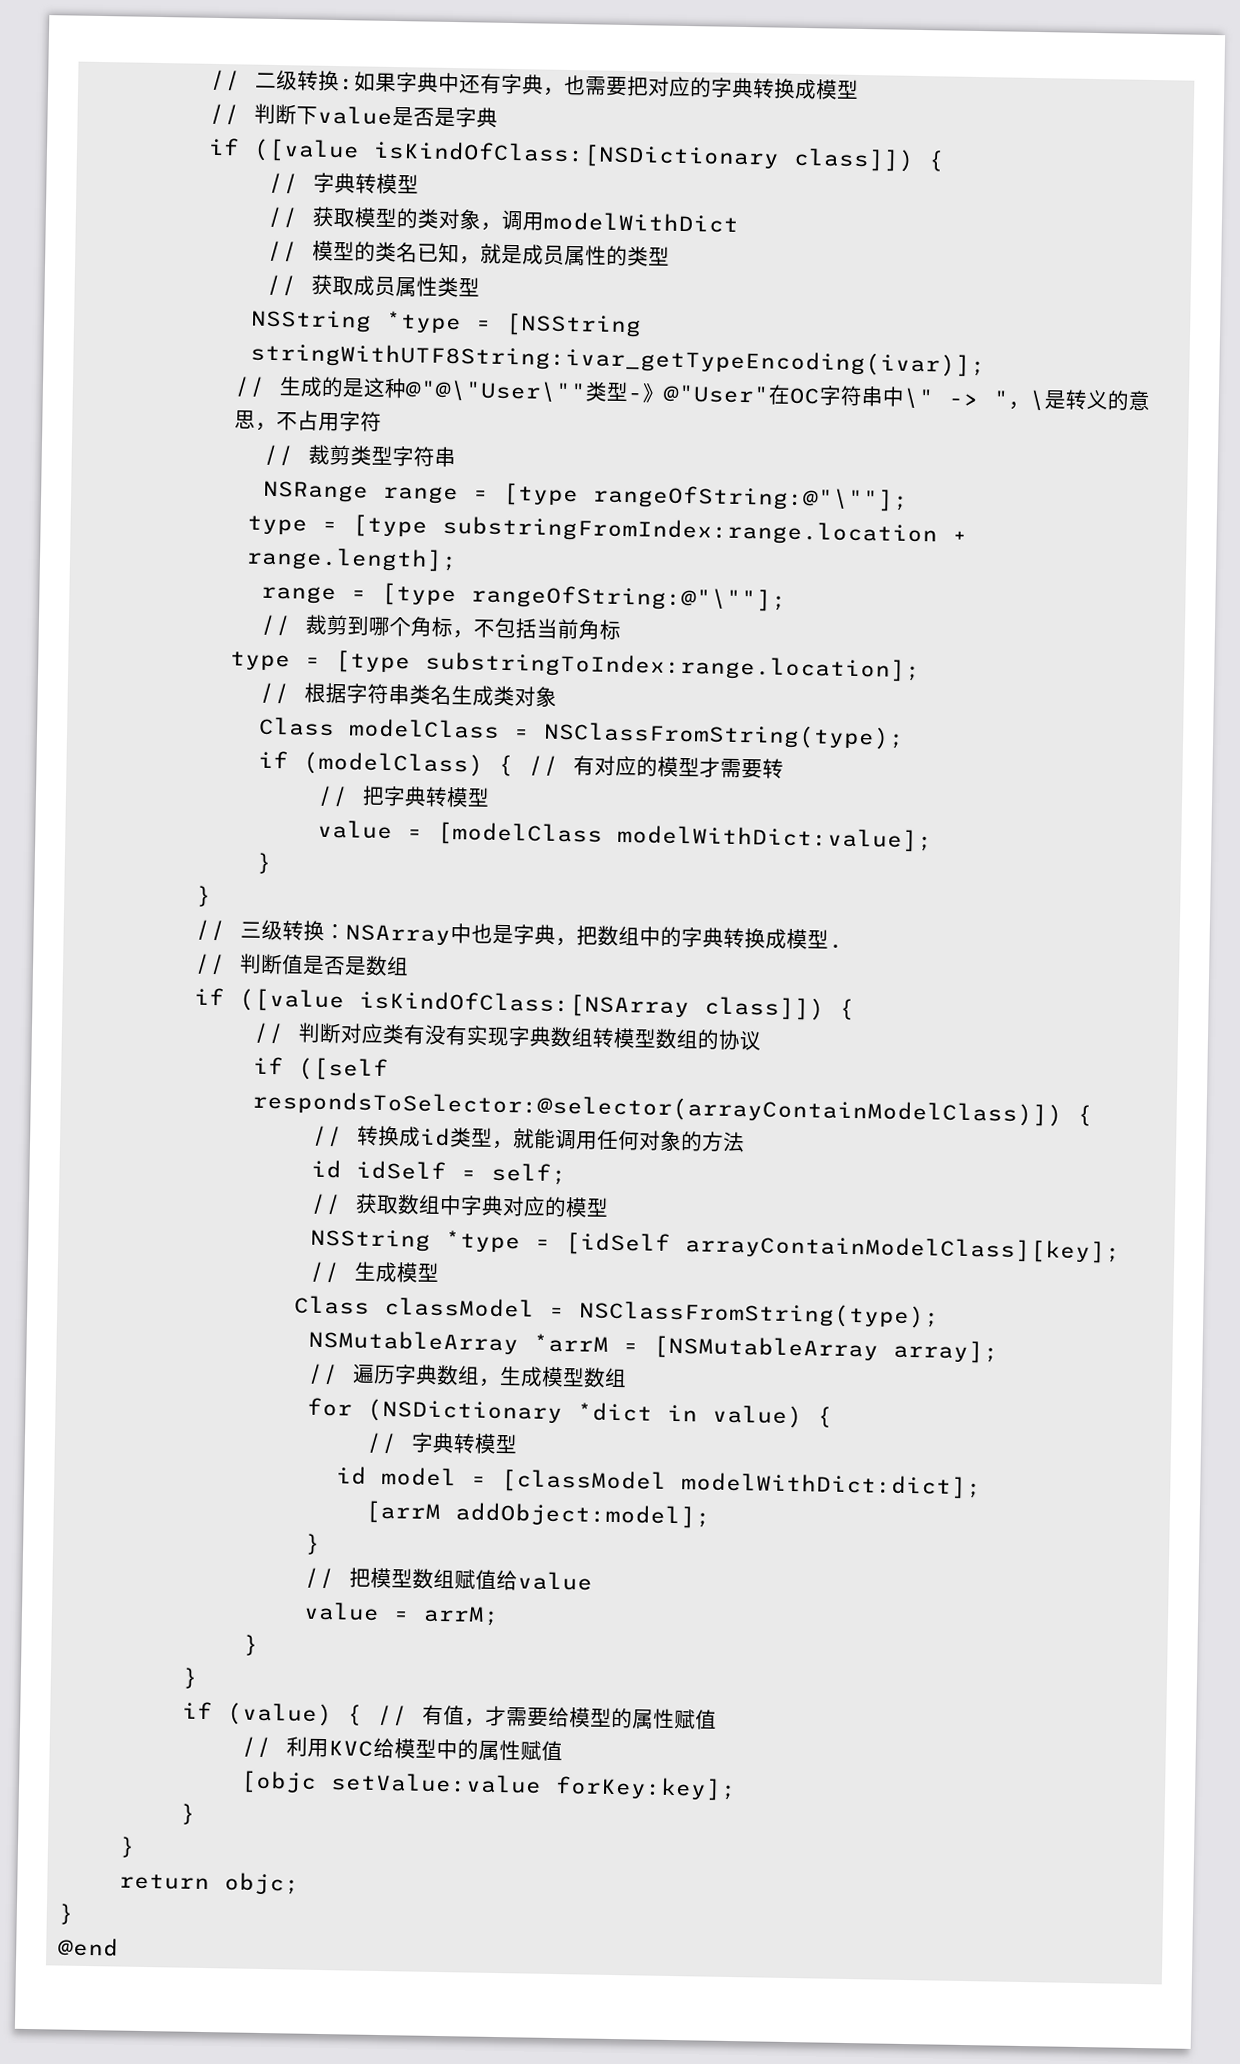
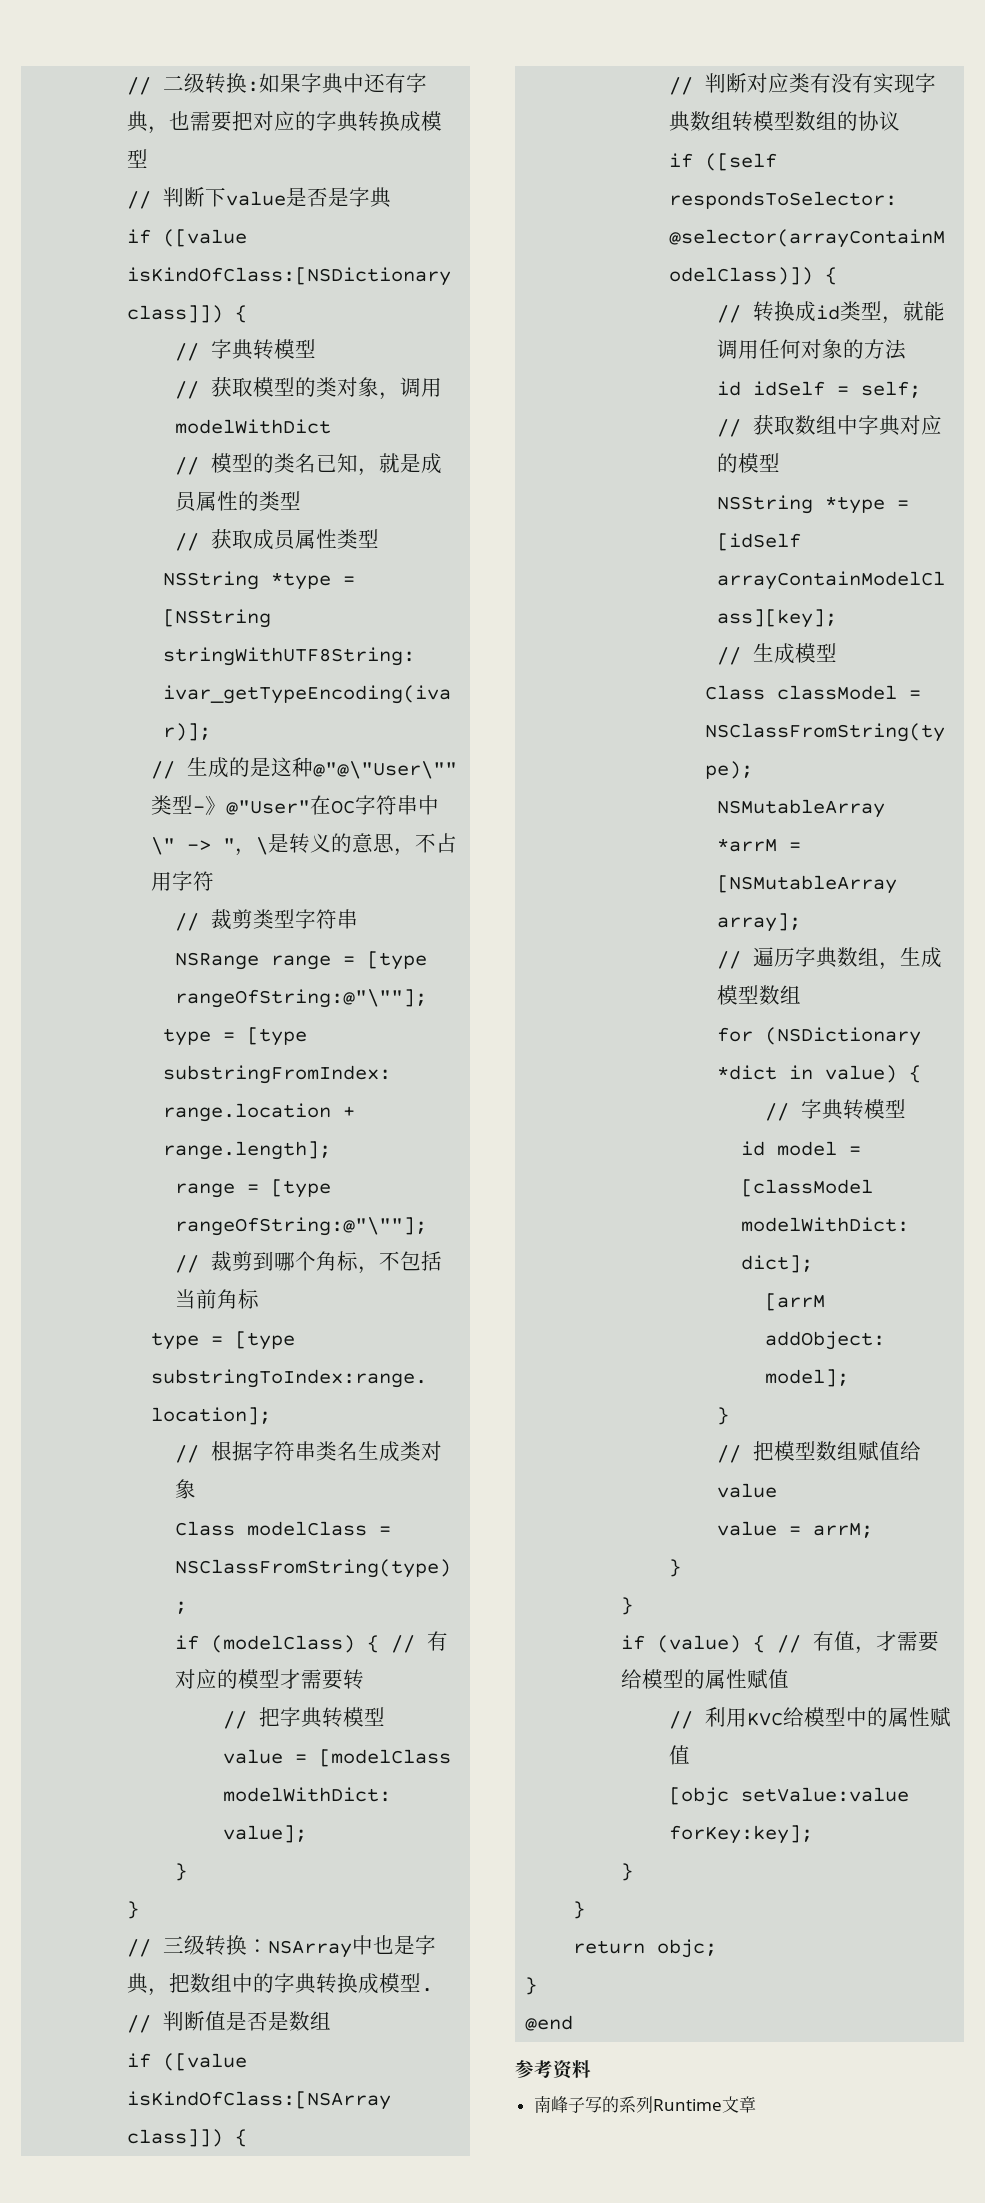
(119, 1947) none -> [515,2060,591,2079] [533,2096,756,2113] // 参考资料 // 南峰子写的系列Runtime文章

